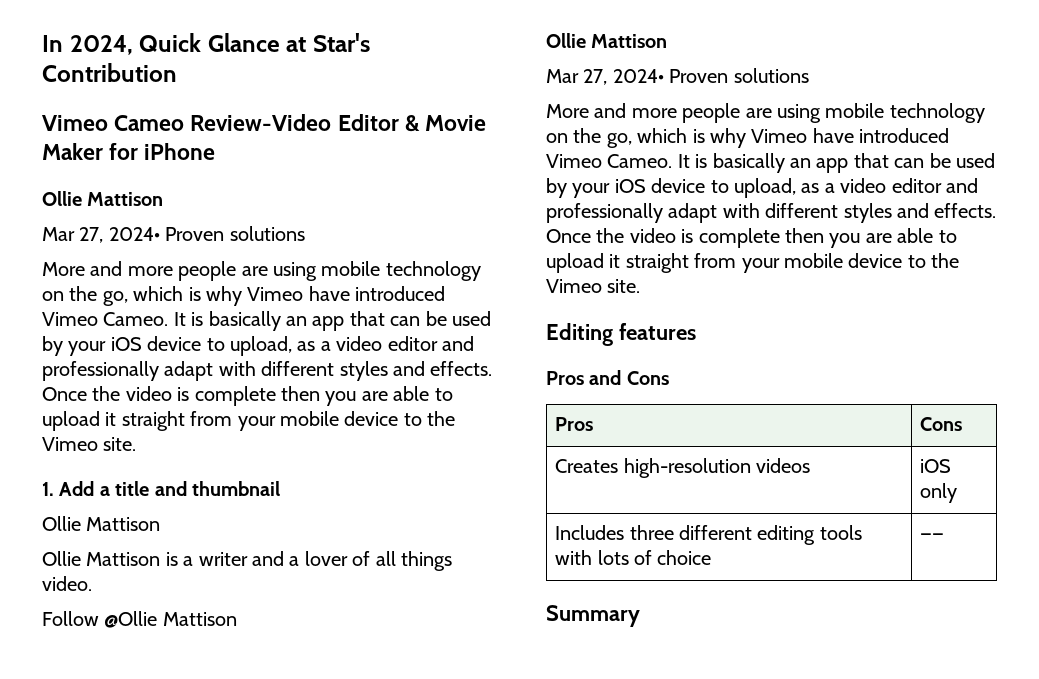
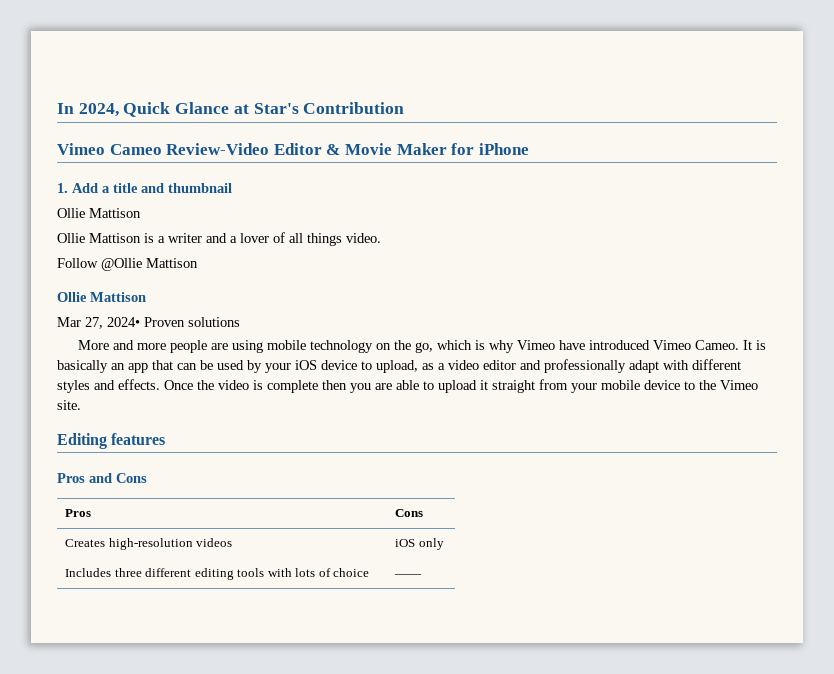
[42,191,164,206] [42,226,305,243] [42,261,481,281] [42,286,446,306] [42,311,491,331] [42,336,474,356] [42,361,493,381] [42,386,453,406] [42,411,456,431] [42,437,137,451] // Ollie Mattison // Mar 27, 2024• Proven solutions // More and more people are using mobile technology on the go, which is why Vimeo have introduced Vimeo Cameo. It is basically an app that can be used by your iOS device to upload, as a video editor and professionally adapt with different styles and effects. Once the video is complete then you are able to upload it straight from your mobile device to the Vimeo site. -> (529, 149) none
[546,605,640,627] // Summary -> (423, 575) none

